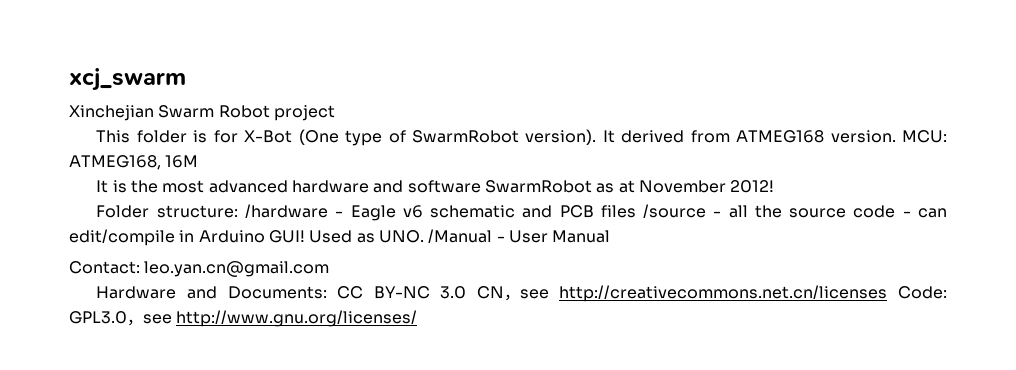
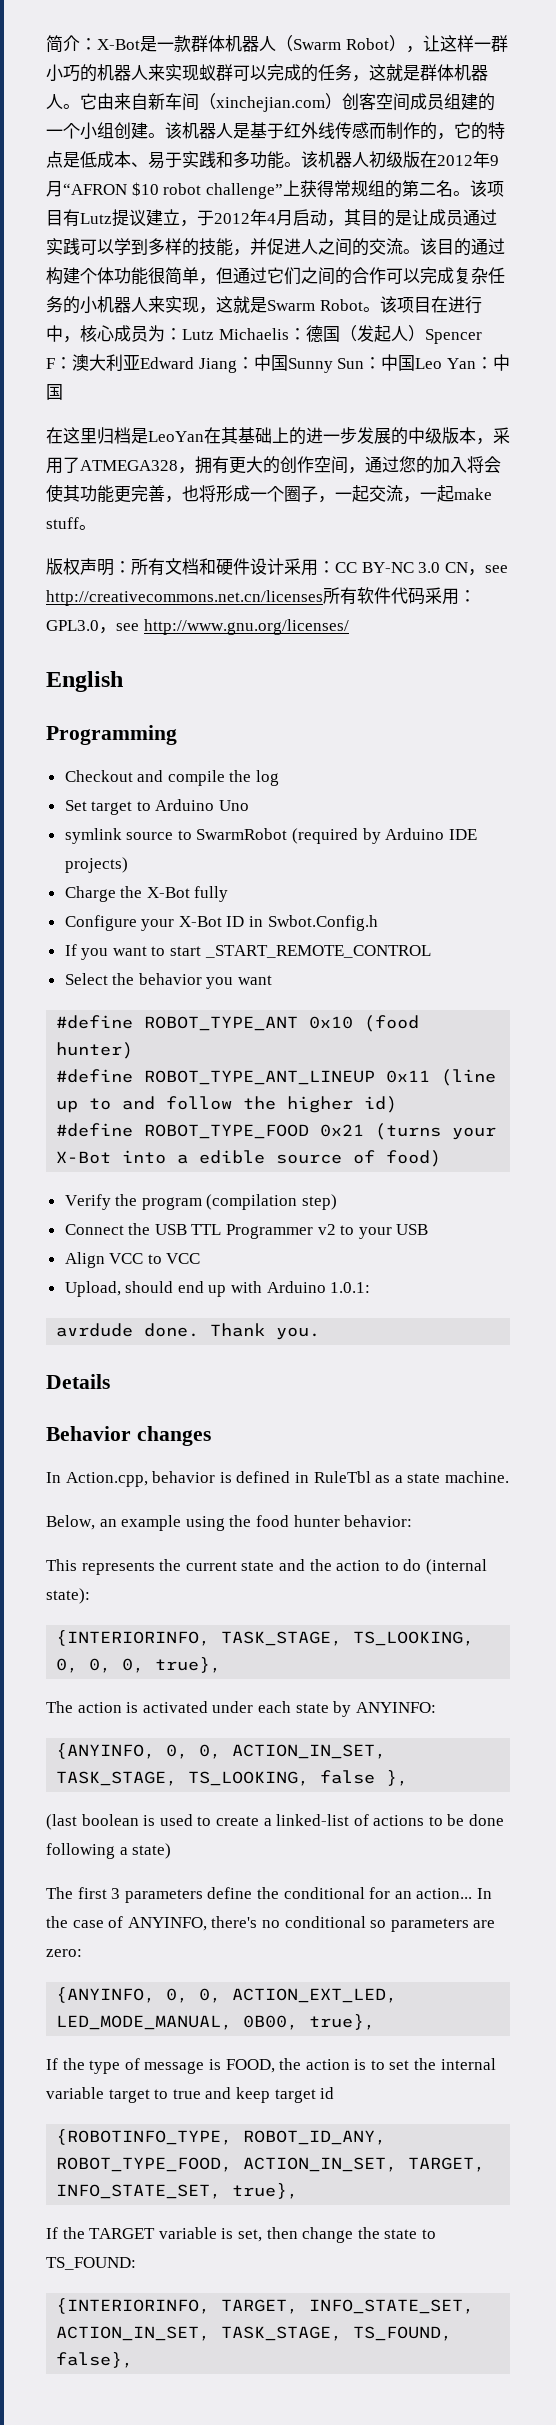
[69,68,186,91] [69,105,335,121] [96,129,948,146] [69,155,199,170] [96,180,775,193] [96,204,948,221] [69,229,611,246] [69,261,330,277] [96,286,327,299] xcj_swarm // Xinchejian Swarm Robot project // This folder is for X-Bot (One type of SwarmRobot version). It derived from ATMEG168 version. MCU: ATMEG168, 16M // It is the most advanced hardware and software SwarmRobot as at November 2012! // Folder structure: /hardware - Eagle v6 schematic and PCB files /source - all the source code - can edit/compile in Arduino GUI! Used as UNO. /Manual - User Manual // Contact: leo.yan.cn@gmail.com // Hardware and Documents: -> [46,35,508,53] [46,64,488,82] [46,93,495,112] [46,122,505,140] [46,151,499,169] [46,180,504,199] [46,209,497,227] [46,238,505,256] [46,267,505,285] [46,296,482,314] [46,325,482,344] [46,354,510,373] [46,384,63,400] [46,427,510,445] [46,456,501,474] [46,484,492,503] [46,517,96,530] [46,558,335,576] 简介：X-Bot是一款群体机器人（Swarm Robot），让这样一群小巧的机器人来实现蚁群可以完成的任务，这就是群体机器人。它由来自新车间（xinchejian.com）创客空间成员组建的一个小组创建。该机器人是基于红外线传感而制作的，它的特点是低成本、易于实践和多功能。该机器人初级版在2012年9月“AFRON $10 robot challenge”上获得常规组的第二名。该项目有Lutz提议建立，于2012年4月启动，其目的是让成员通过实践可以学到多样的技能，并促进人之间的交流。该目的通过构建个体功能很简单，但通过它们之间的合作可以完成复杂任务的小机器人来实现，这就是Swarm Robot。该项目在进行中，核心成员为：Lutz Michaelis：德国（发起人）Spencer F：澳大利亚Edward Jiang：中国Sunny Sun：中国Leo Yan：中国 // 在这里归档是LeoYan在其基础上的进一步发展的中级版本，采用了ATMEGA328，拥有更大的创作空间，通过您的加入将会使其功能更完善，也将形成一个圈子，一起交流，一起make stuff。 // 版权声明：所有文档和硬件设计采用：
[898,286,948,299] Code: -> [323,587,476,605] 所有软件代码采用：
(418, 318) none -> [46,671,123,692] [46,725,177,745] [64,770,280,786] [64,799,250,815] [64,828,477,844] [64,857,128,873] [64,886,229,902] [64,915,378,931] [64,944,431,960] [64,973,273,989] [56,1015,420,1032] [56,1042,134,1059] [56,1069,497,1086] [56,1096,398,1113] [56,1123,497,1140] [56,1150,442,1167] [64,1194,338,1210] [64,1223,429,1239] [64,1252,201,1268] [64,1281,371,1297] [56,1323,321,1340] [46,1374,110,1389] [46,1426,211,1446] [46,1471,509,1487] [46,1515,413,1531] [46,1559,487,1575] [46,1588,90,1604] [56,1630,475,1646] [56,1657,222,1673] [46,1701,436,1717] [56,1743,387,1759] [56,1770,409,1786] [46,1814,505,1830] [46,1843,172,1859] [46,1887,492,1903] [46,1916,496,1932] [46,1949,82,1957] [56,1987,398,2003] [56,2014,376,2030] [46,2058,496,2074] [46,2087,335,2103] [56,2129,387,2145] [56,2157,486,2172] [56,2183,299,2199] [46,2227,436,2243] [46,2257,136,2270] [56,2298,475,2314] [56,2326,453,2341] [56,2352,134,2368] // English // Programming // Checkout and compile the log // Set target to Arduino Uno // symlink source to SwarmRobot (required by Arduino IDE projects) // Charge the X-Bot fully // Configure your X-Bot ID in Swbot.Config.h // If you want to start _START_REMOTE_CONTROL // Select the behavior you want // #define ROBOT_TYPE_ANT 0x10 (food hunter) // #define ROBOT_TYPE_ANT_LINEUP 0x11 (line up to and follow the higher id) // #define ROBOT_TYPE_FOOD 0x21 (turns your X-Bot into a edible source of food) // Verify the program (compilation step) // Connect the USB TTL Programmer v2 to your USB // Align VCC to VCC // Upload, should end up with Arduino 1.0.1: // avrdude done. Thank you. // Details // Behavior changes // In Action.cpp, behavior is defined in RuleTbl as a state machine. // Below, an example using the food hunter behavior: // This represents the current state and the action to do (internal state): // {INTERIORINFO, TASK_STAGE, TS_LOOKING, 0, 0, 0, true}, // The action is activated under each state by ANYINFO: // {ANYINFO, 0, 0, ACTION_IN_SET, TASK_STAGE, TS_LOOKING, false }, // (last boolean is used to create a linked-list of actions to be done following a state) // The first 3 parameters define the conditional for an action... In the case of ANYINFO, there's no conditional so parameters are zero: // {ANYINFO, 0, 0, ACTION_EXT_LED, LED_MODE_MANUAL, 0B00, true}, // If the type of message is FOOD, the action is to set the internal variable target to true and keep target id // {ROBOTINFO_TYPE, ROBOT_ID_ANY, ROBOT_TYPE_FOOD, ACTION_IN_SET, TARGET, INFO_STATE_SET, true}, // If the TARGET variable is set, then change the state to TS_FOUND: // {INTERIORINFO, TARGET, INFO_STATE_SET, ACTION_IN_SET, TASK_STAGE, TS_FOUND, false},

